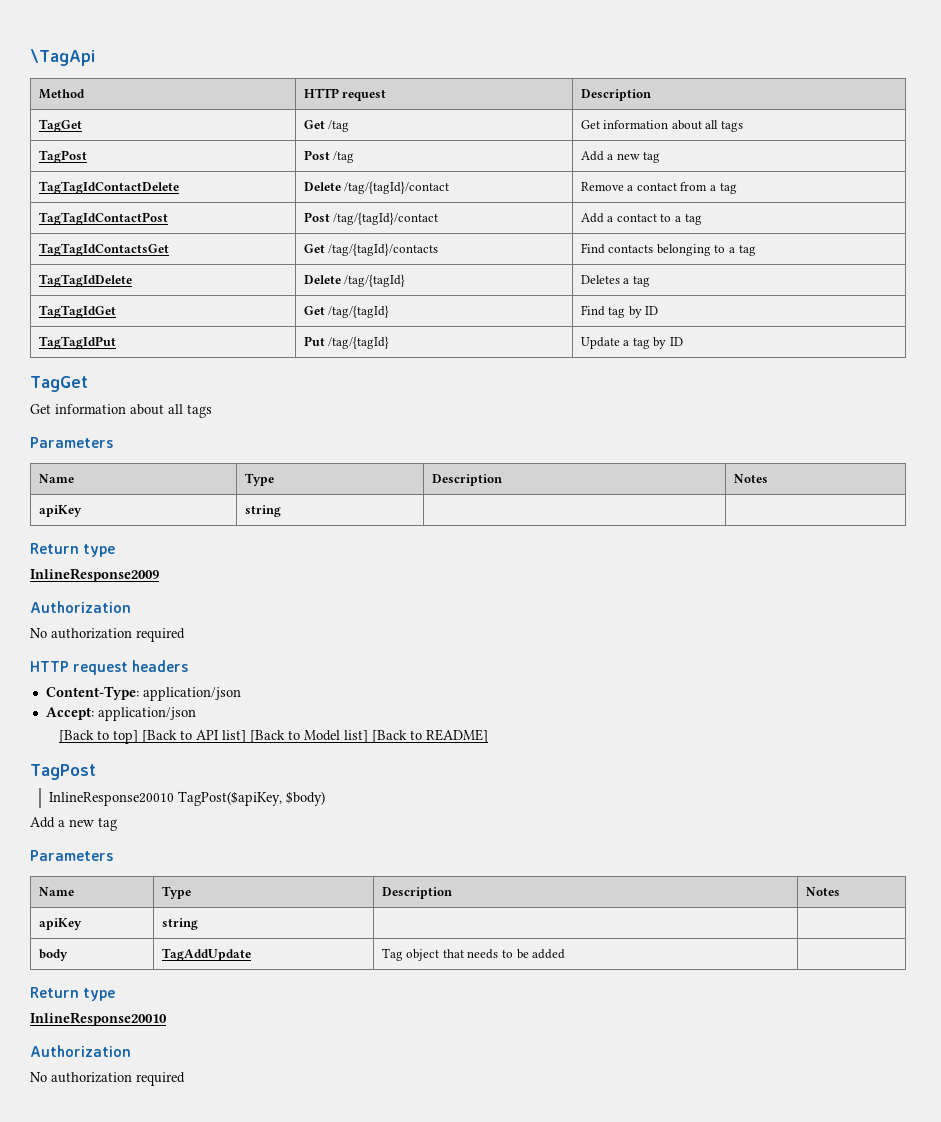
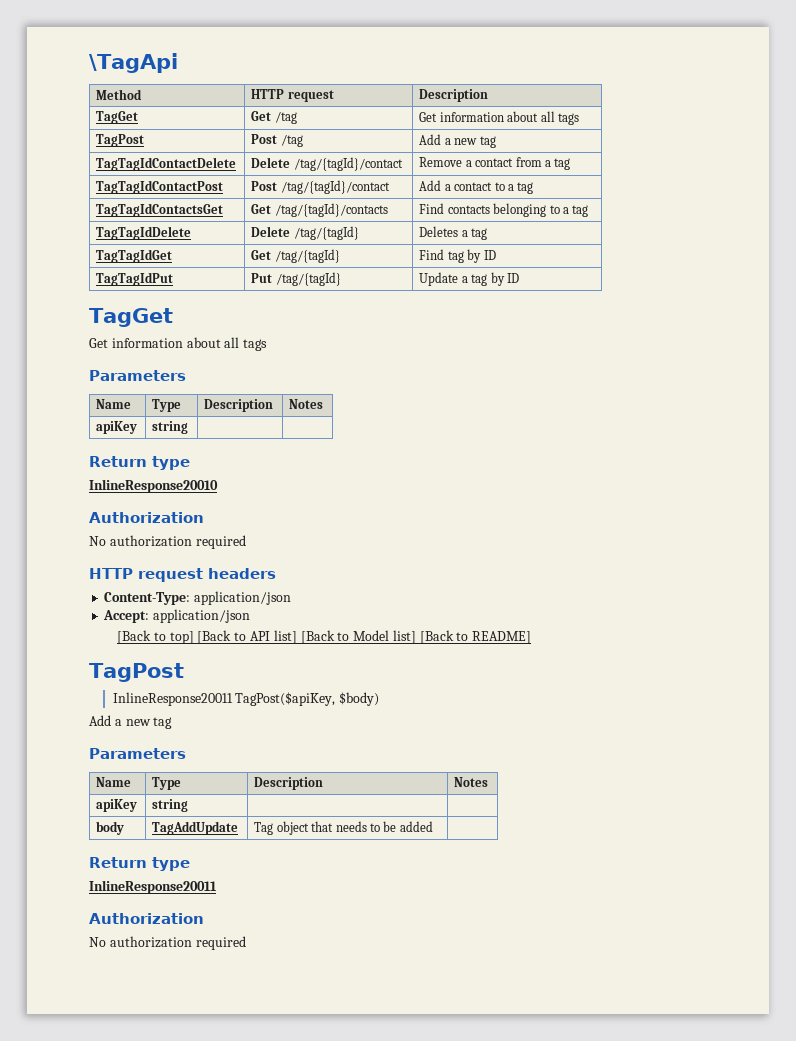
[30,568,159,582] InlineResponse2009 -> [89,479,218,493] InlineResponse20010
[48,792,174,806] InlineResponse20010 -> [112,692,233,706] InlineResponse20011
[30,1012,167,1026] InlineResponse20010 -> [89,880,217,894] InlineResponse20011

